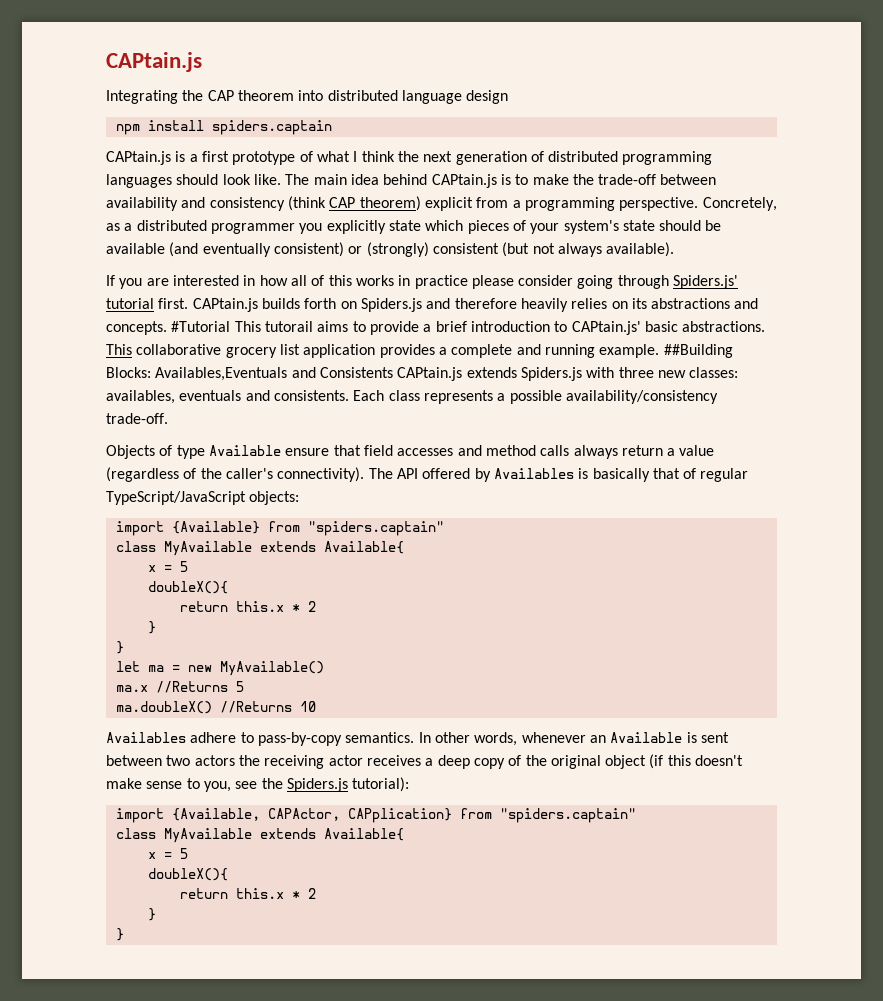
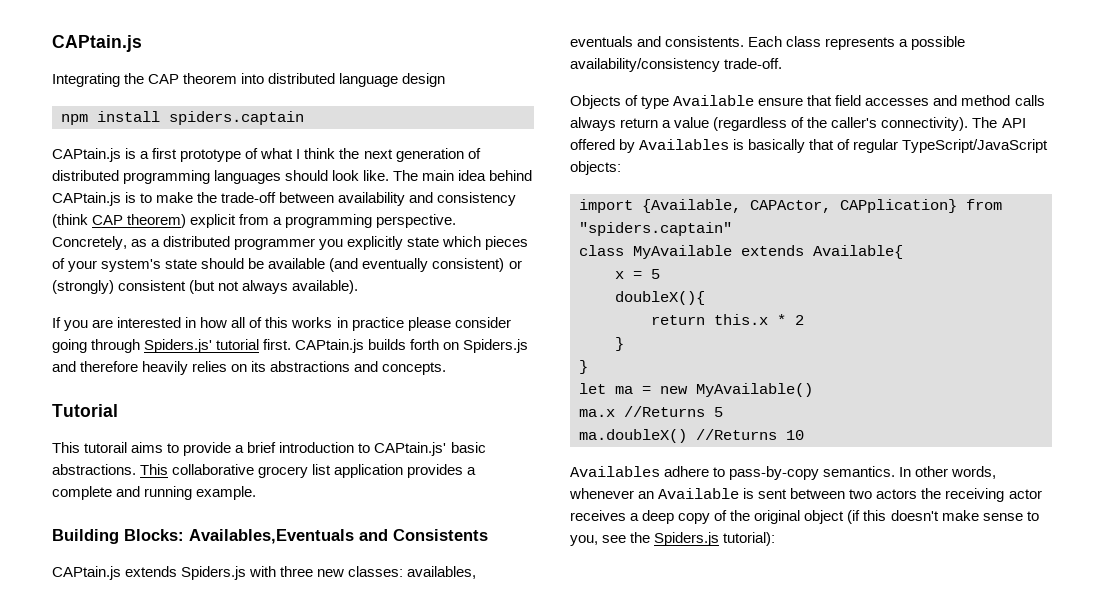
[171,321,231,332] #Tutorial -> [52,404,118,417] // Tutorial //
[663,344,733,358] ##Building -> [52,529,119,544] // Building
(393, 372) none -> (488, 535) //
[171,521,260,534] {Available} -> [642,199,957,213] {Available, CAPActor, CAPplication}
[115,808,636,823] [115,828,404,843] [147,848,188,859] [147,868,228,881] [179,888,316,899] [147,908,156,921] [115,928,124,941] // import {Available, CAPActor, CAPplication} from "spiders.captain" // class MyAvailable extends Available{ // x = 5 // doubleX(){ // return this.x * 2 // } // } -> (776, 539) none

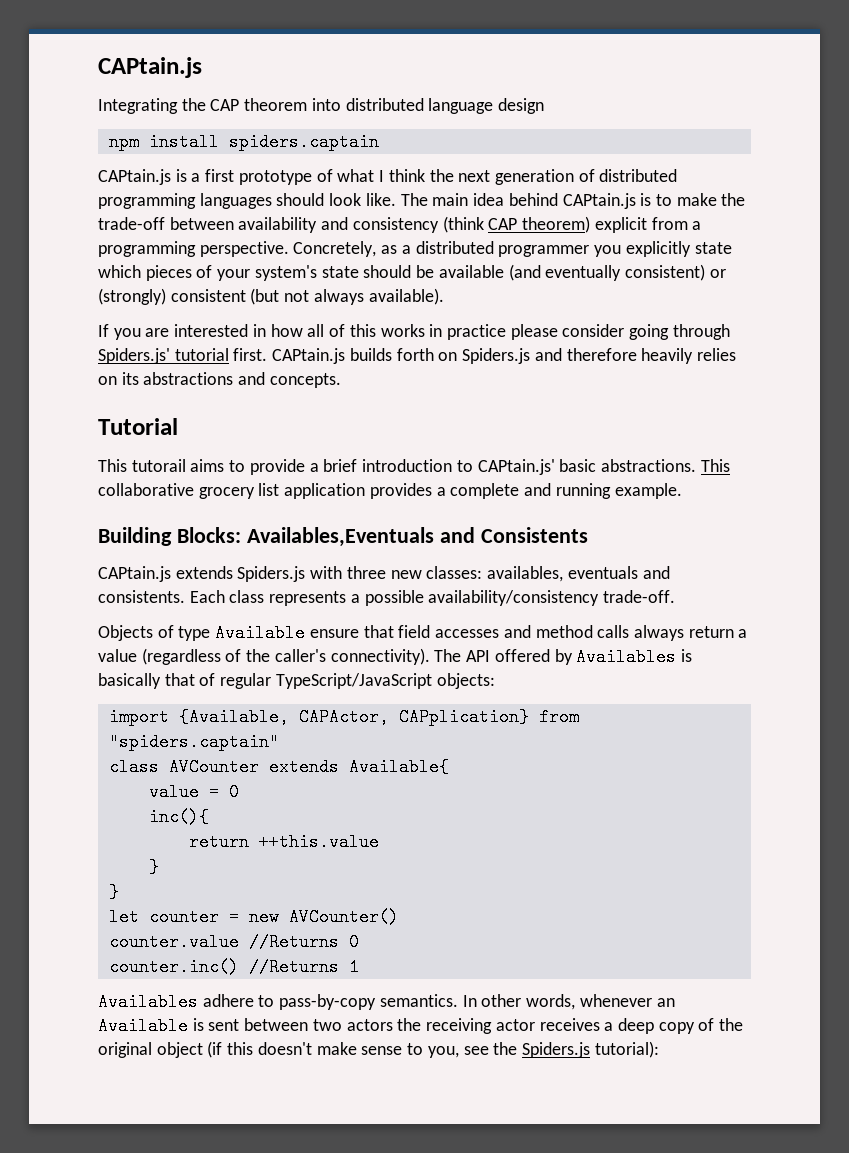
[633,245,732,259] MyAvailable -> [168,758,259,776] AVCounter
[615,269,660,279] [615,291,705,305] [651,314,804,325] x = 5 // doubleX(){ // return this.x * 2 -> [148,783,239,801] [148,808,209,826] [188,833,379,851] value = 0 // inc(){ // return ++this.value
[615,386,633,394] ma -> [148,908,219,926] counter
[696,383,813,397] [579,406,723,417] [579,429,804,443] MyAvailable() // ma.x //Returns 5 // ma.doubleX() //Returns 10 -> [288,908,399,926] [108,933,359,951] [108,958,359,976] AVCounter() // counter.value //Returns 0 // counter.inc() //Returns 1

